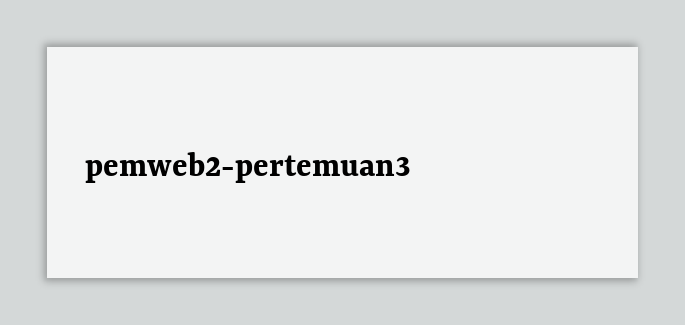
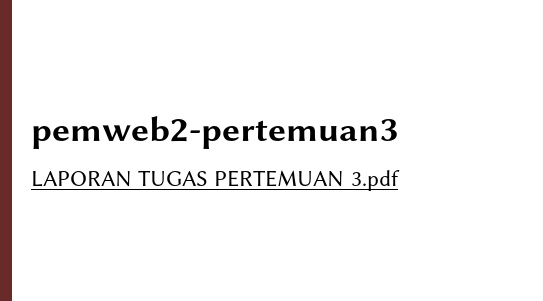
(411, 167) none -> [31,170,400,191] // LAPORAN TUGAS PERTEMUAN 3.pdf

